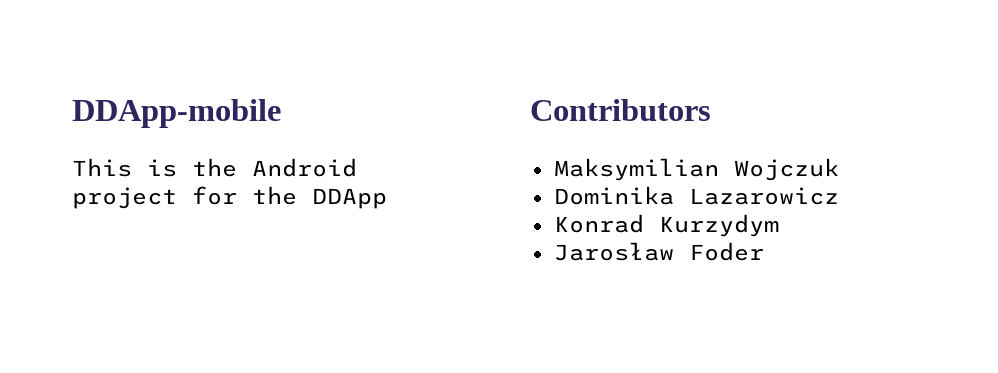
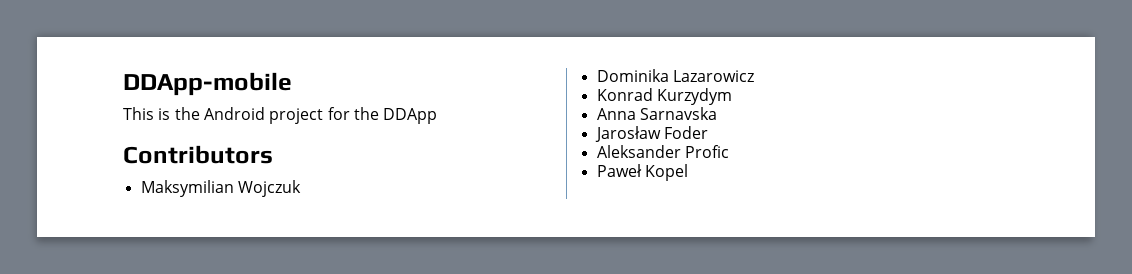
(779, 225) none -> [596,107,717,120] // Anna Sarnavska
(764, 251) none -> [596,145,729,158] [596,164,688,181] // Aleksander Profic // Paweł Kopel

